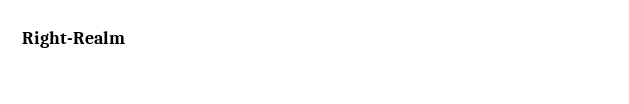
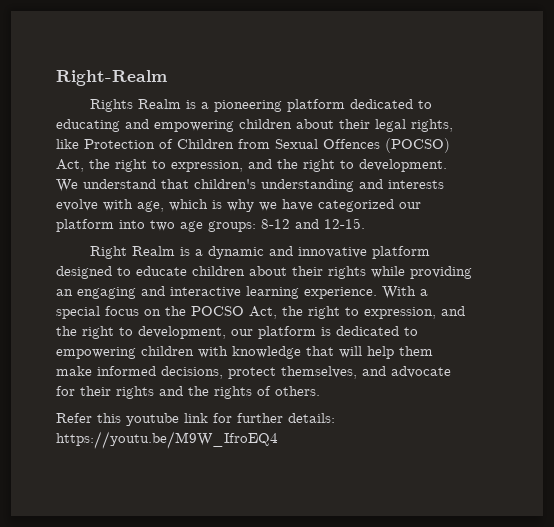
(125, 39) none -> [90,99,433,112] [56,119,453,132] [56,138,450,153] [56,159,447,172] [56,179,444,192] [56,199,421,212] [56,218,365,232] [90,246,431,259] [56,266,472,279] [56,286,428,299] [56,306,465,319] [56,326,418,339] [56,346,433,359] [56,366,451,379] [56,386,320,399] [56,413,335,426] [56,431,278,449] // Rights Realm is a pioneering platform dedicated to educating and empowering children about their legal rights, like Protection of Children from Sexual Offences (POCSO) Act, the right to expression, and the right to development. We understand that children's understanding and interests evolve with age, which is why we have categorized our platform into two age groups: 8-12 and 12-15. // Right Realm is a dynamic and innovative platform designed to educate children about their rights while providing an engaging and interactive learning experience. With a special focus on the POCSO Act, the right to expression, and the right to development, our platform is dedicated to empowering children with knowledge that will help them make informed decisions, protect themselves, and advocate for their rights and the rights of others. // Refer this youtube link for further details: https://youtu.be/M9W_IfroEQ4

